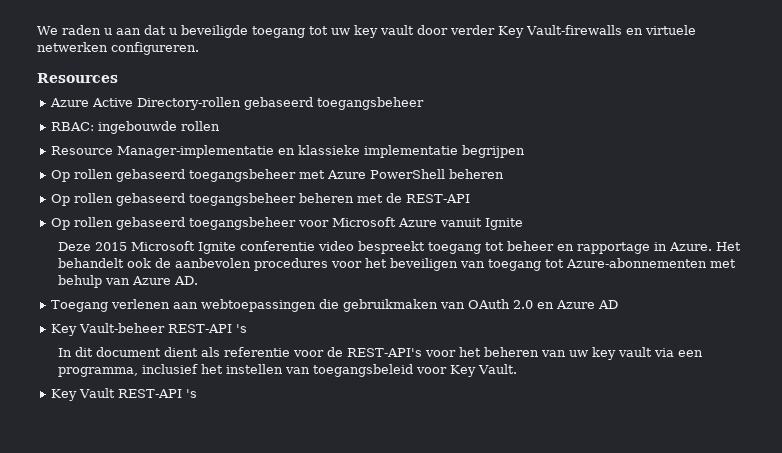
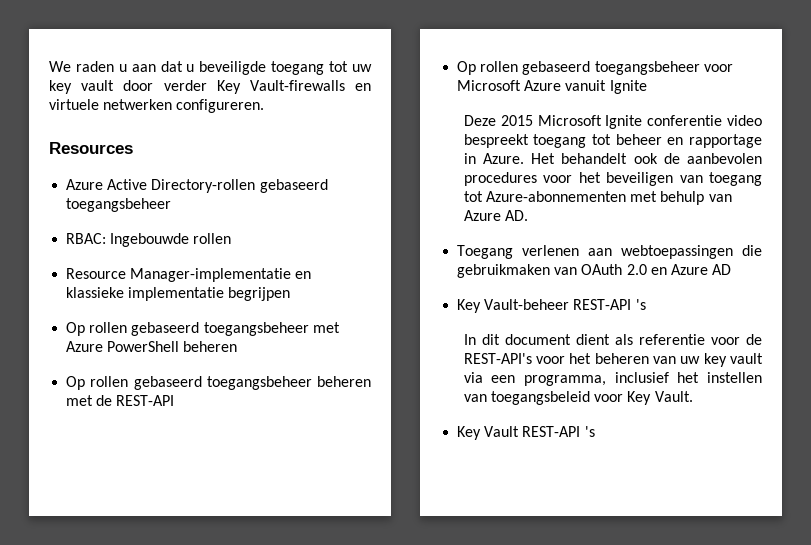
[97,121,177,134] ingebouwde -> [110,233,190,247] Ingebouwde

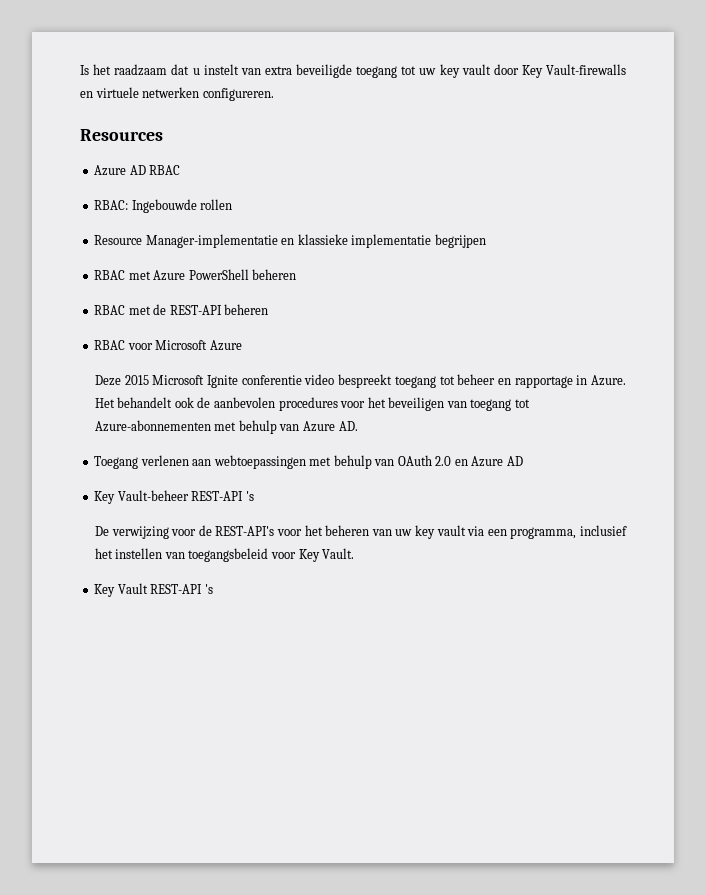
[49,61,195,72] We raden u aan dat u -> [80,64,292,76] Is het raadzaam dat u instelt van extra
[163,80,207,91] verder -> (519, 69) none
[107,179,328,193] [66,198,172,212] Active Directory-rollen gebaseerd toegangsbeheer -> [129,165,181,175] AD RBAC
[66,322,309,336] Op rollen gebaseerd toegangsbeheer -> [94,270,126,280] RBAC
[66,376,371,390] Op rollen gebaseerd toegangsbeheer beheren -> [94,305,126,315] RBAC
[457,61,700,75] // Op rollen gebaseerd toegangsbeheer -> [224,304,269,315] [94,340,126,350] beheren // RBAC
[565,80,647,94] vanuit Ignite -> (242, 345) none
[742,245,762,256] [457,264,551,278] die gebruikmaken -> [309,455,372,469] met behulp
[463,334,705,345] In dit document dient als referentie -> [94,526,169,539] De verwijzing

